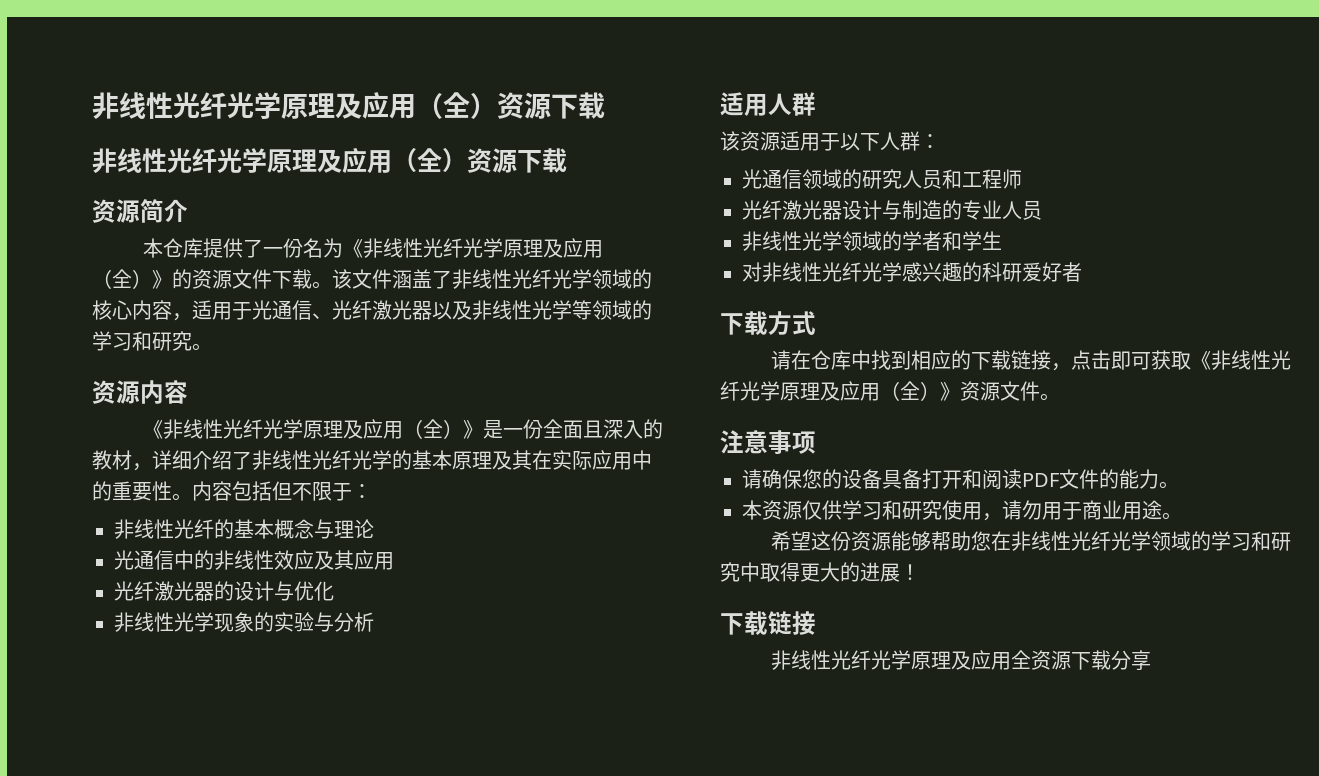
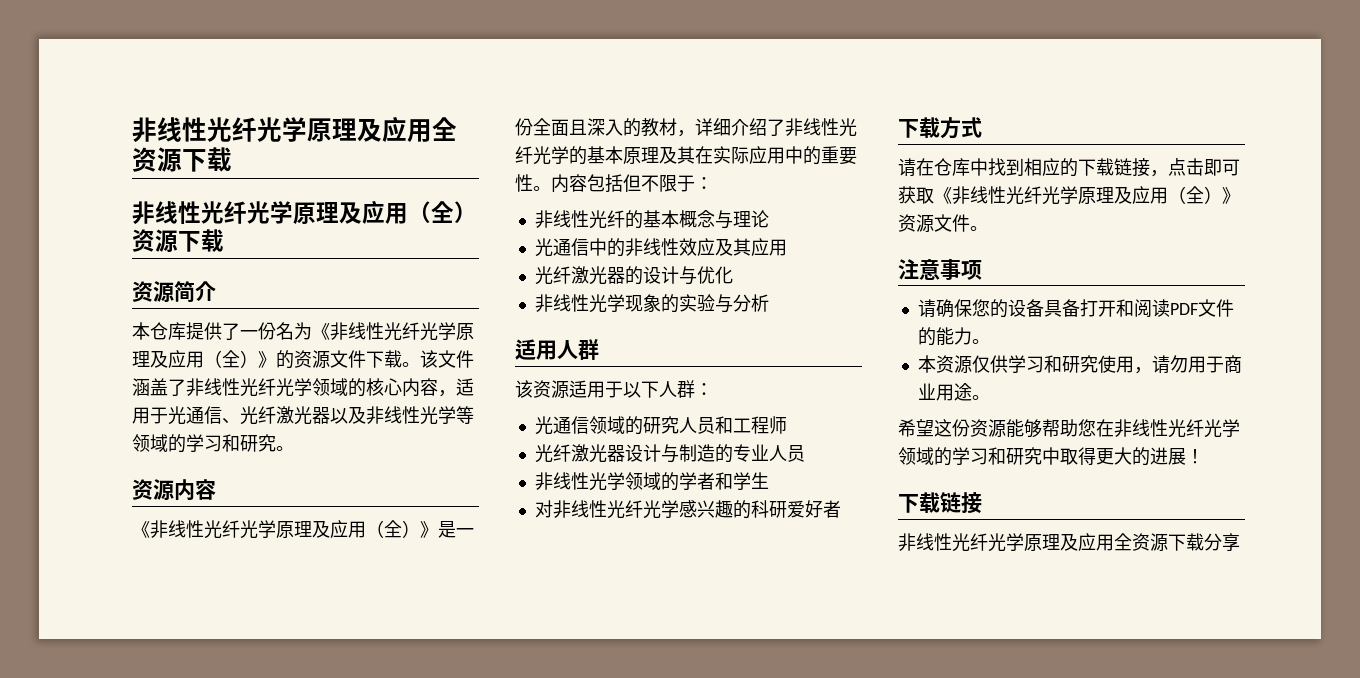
[92,92,497,119] 非线性光纤光学原理及应用（全） -> [132,116,457,143] 非线性光纤光学原理及应用全

